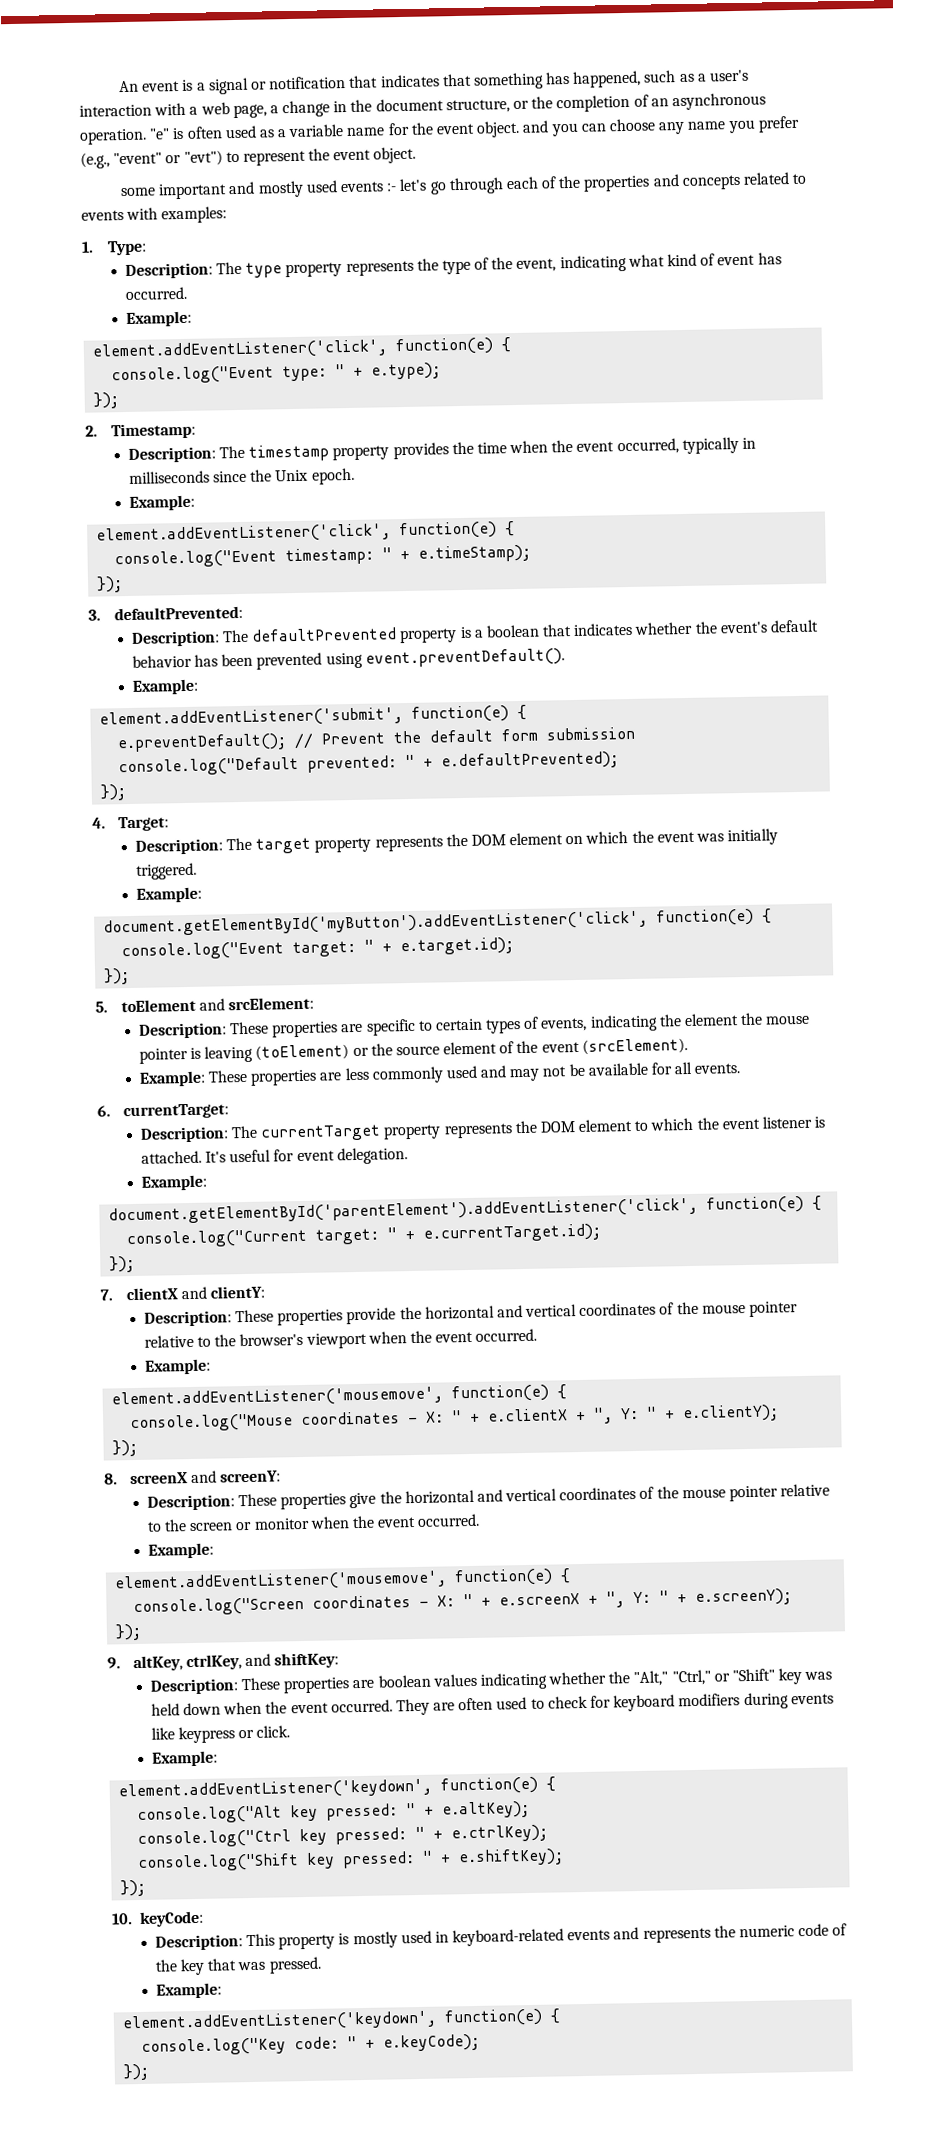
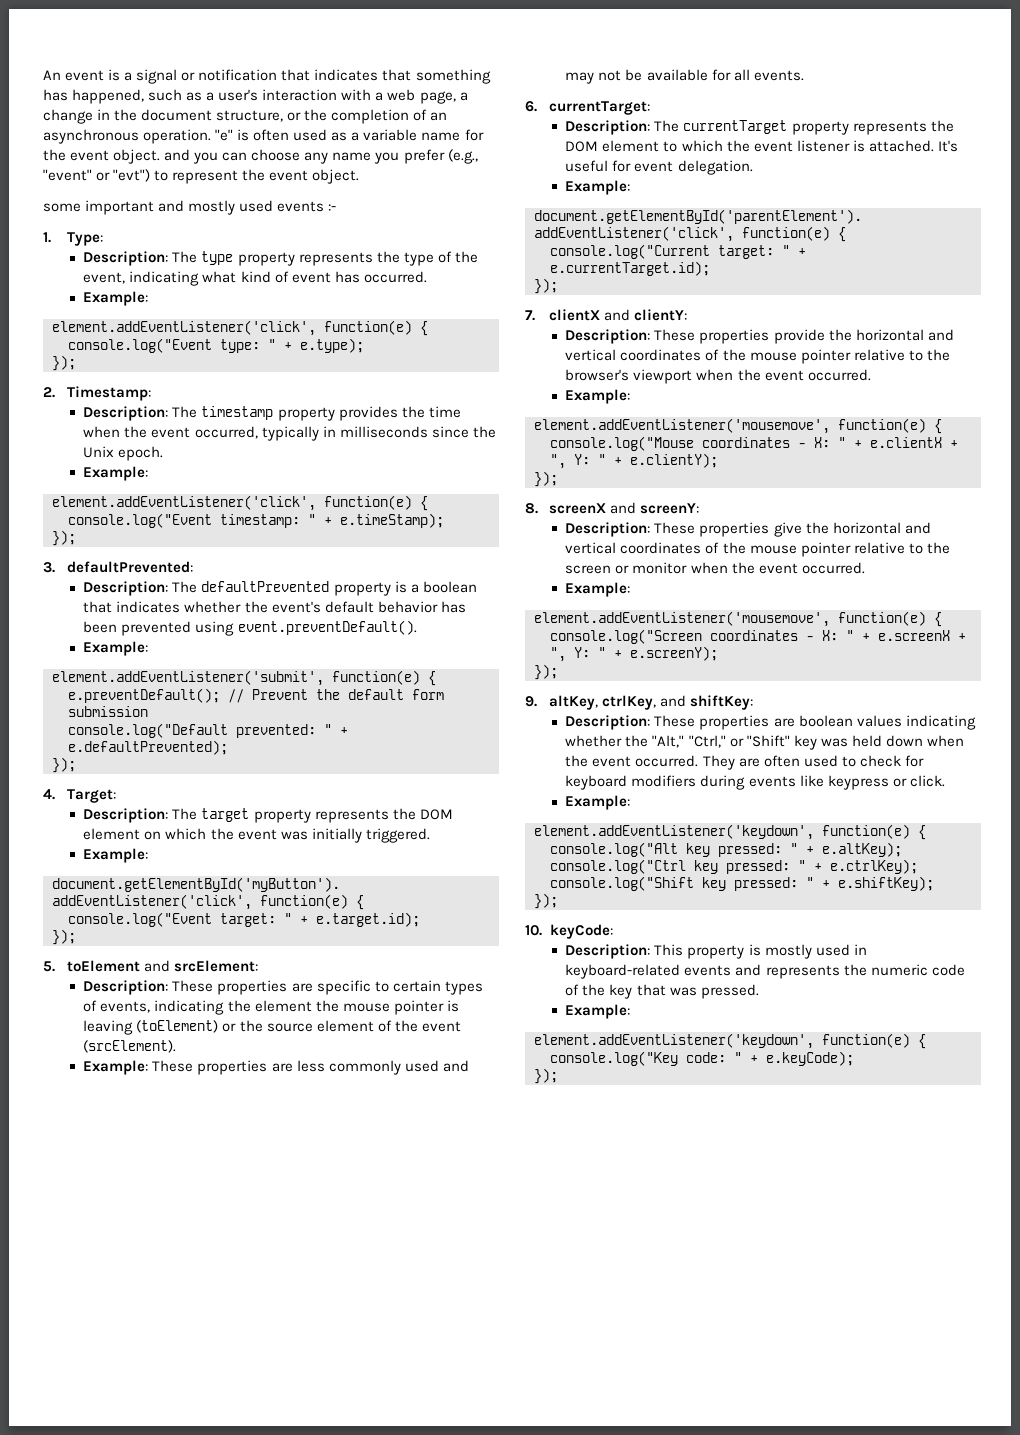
[399,172,807,195] [81,206,228,224] let's go through each of the properties and concepts related to events with examples: -> (337, 207) none

